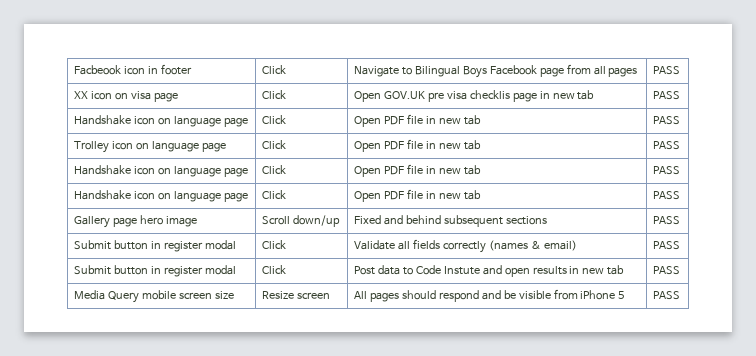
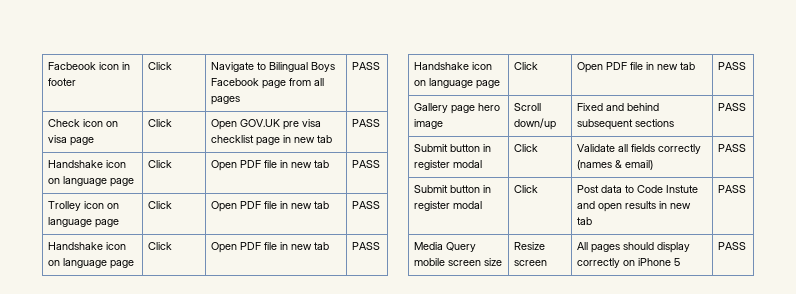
[73,91,88,99] XX -> [47,119,80,127] Check
[469,90,510,99] checklis -> [210,135,254,143] checklist
[438,289,578,302] respond and be visible from -> [656,242,690,253] [576,258,635,268] display correctly on

